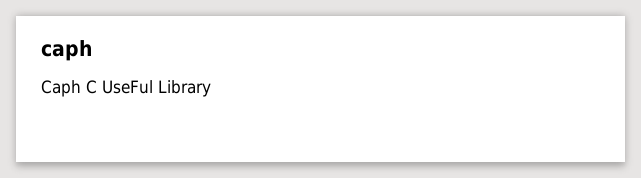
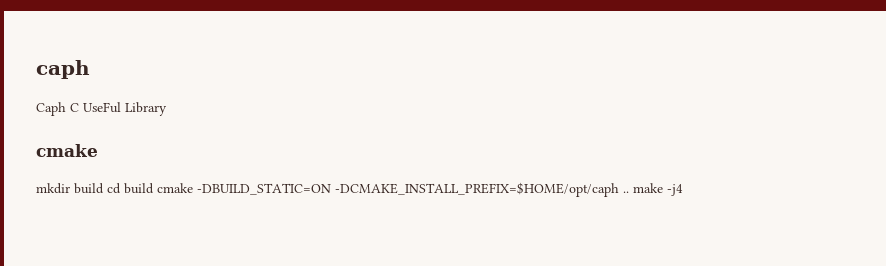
(211, 88) none -> [36,144,98,157] [36,182,683,197] // cmake // mkdir build cd build cmake -DBUILD_STATIC=ON -DCMAKE_INSTALL_PREFIX=$HOME/opt/caph .. make -j4

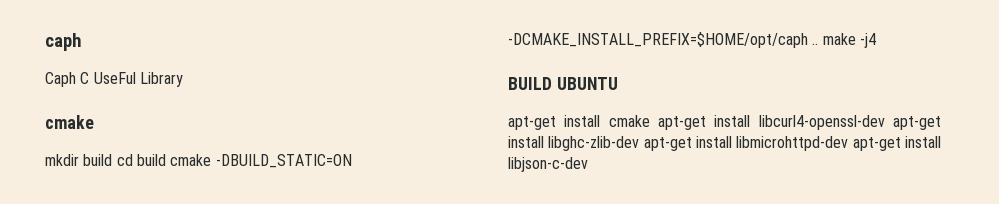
(683, 190) none -> [508,77,618,90] [508,115,941,130] [508,136,941,151] [508,157,588,172] // BUILD UBUNTU // apt-get install cmake apt-get install libcurl4-openssl-dev apt-get install libghc-zlib-dev apt-get install libmicrohttpd-dev apt-get install libjson-c-dev

